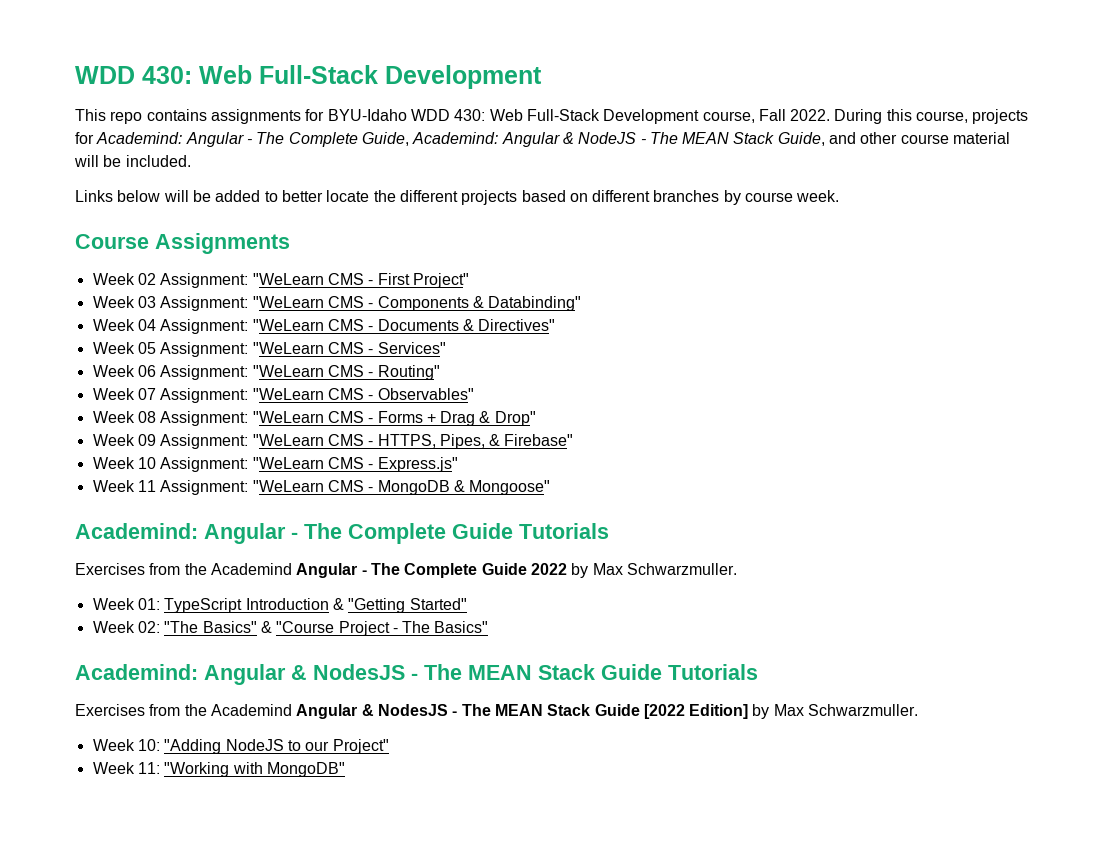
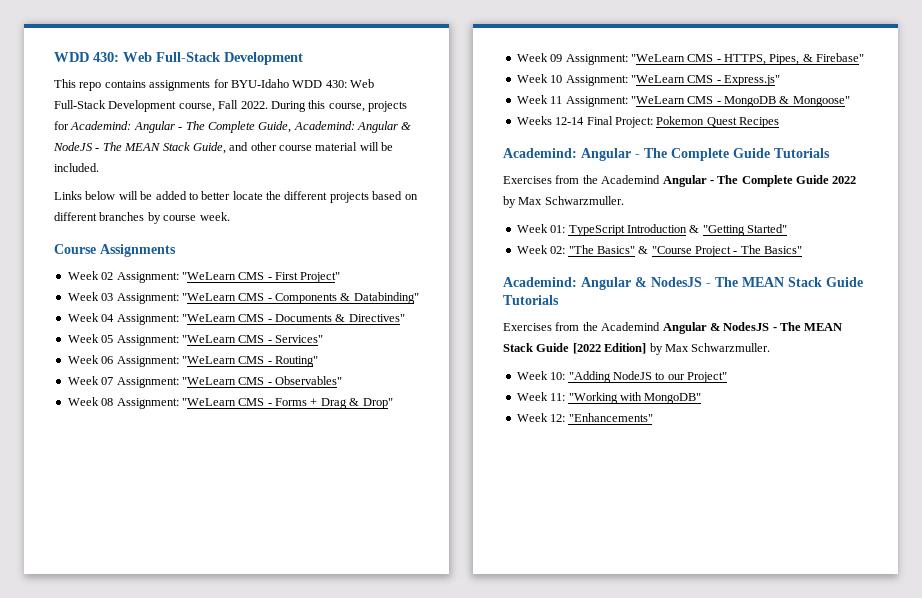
(551, 487) none -> [516,116,779,128] // Weeks 12-14 Final Project: Pokemon Quest Recipes
(345, 769) none -> [516,413,653,422] // Week 12: "Enhancements"

